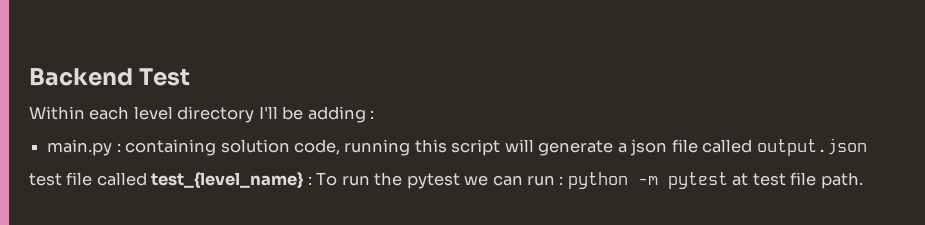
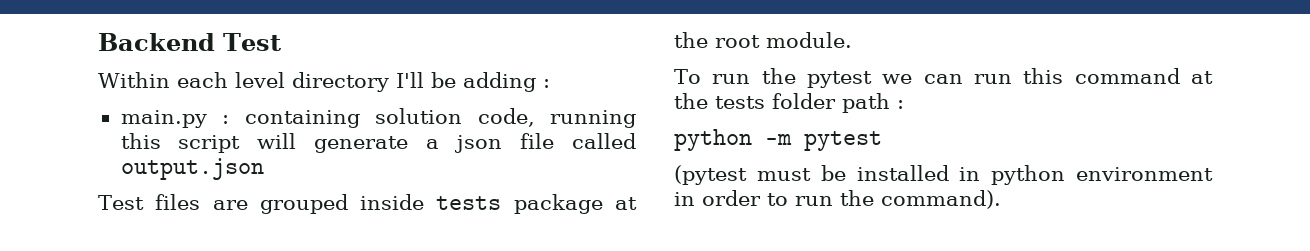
[29,172,312,189] test file called test_{level_name} : -> [98,194,637,214] [674,32,852,48] Test files are grouped inside tests package at the root module. //
[559,176,564,185] : -> [1023,68,1213,84] [674,93,904,113] this command at the tests folder path : //
[732,172,863,189] at test file path. -> [674,165,1213,185] [674,190,1001,209] // (pytest must be installed in python environment in order to run the command).

